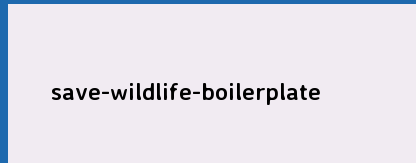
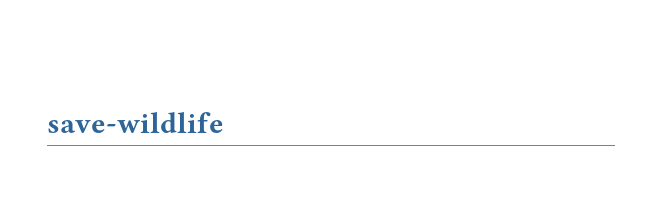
[51,83,321,105] save-wildlife-boilerplate -> [47,112,224,133] save-wildlife

